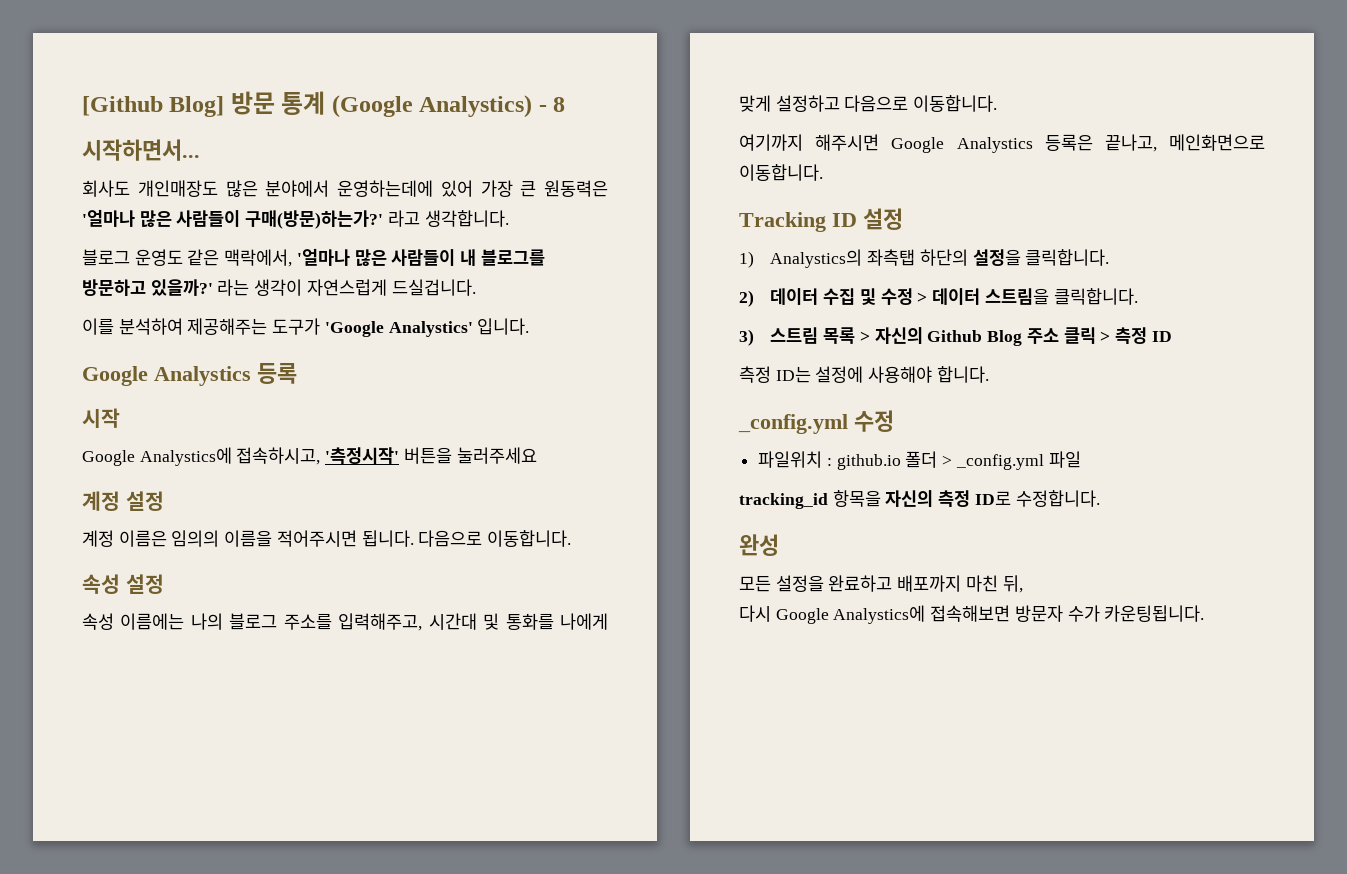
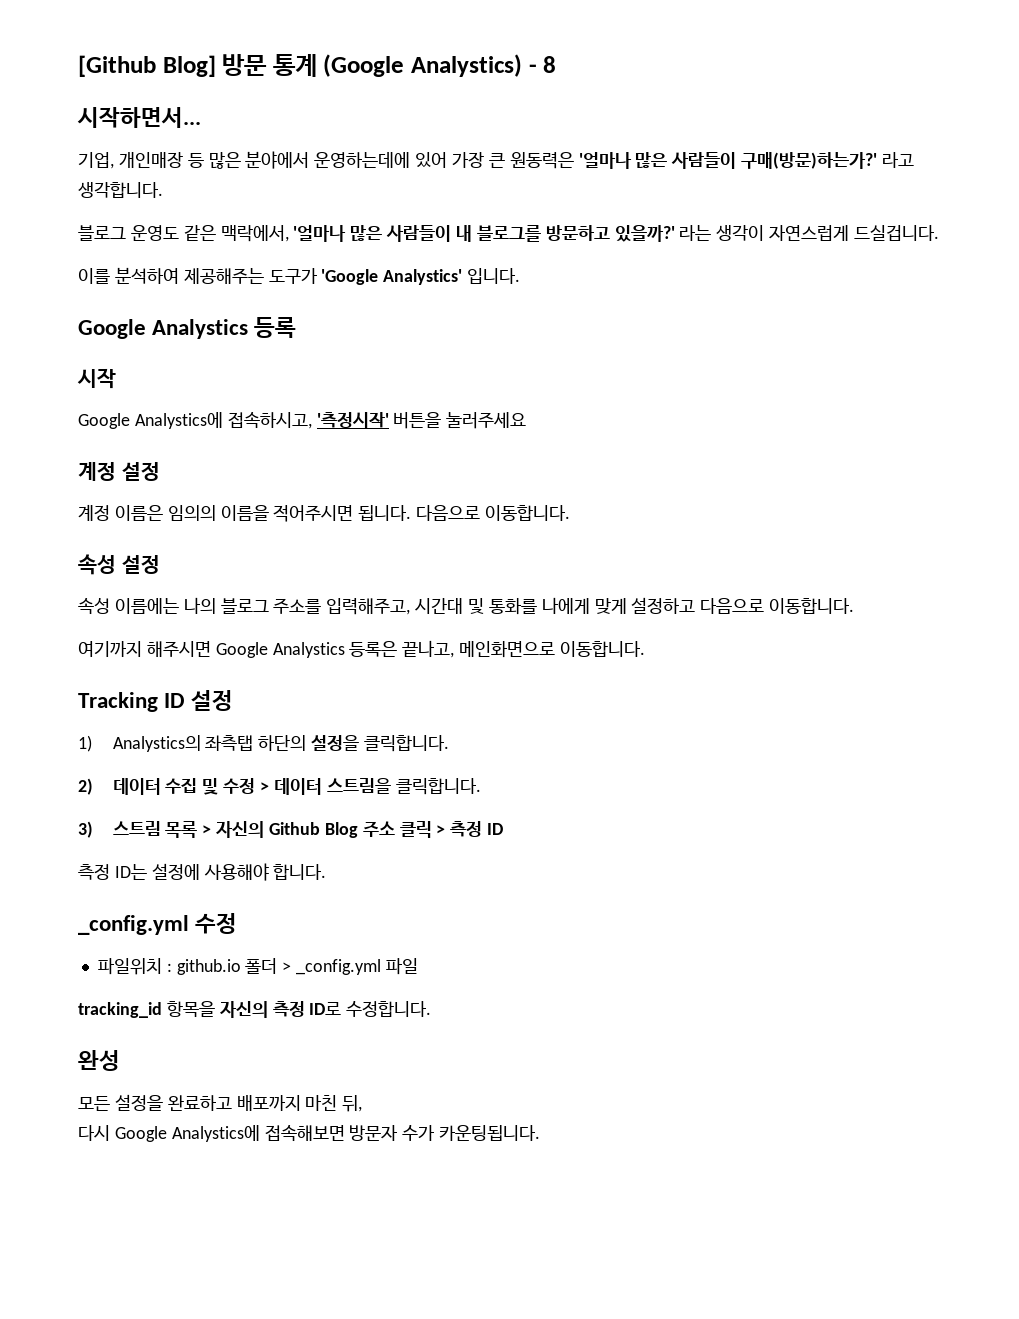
[82,180,218,197] 회사도 개인매장도 -> [78,152,204,169] 기업, 개인매장 등

